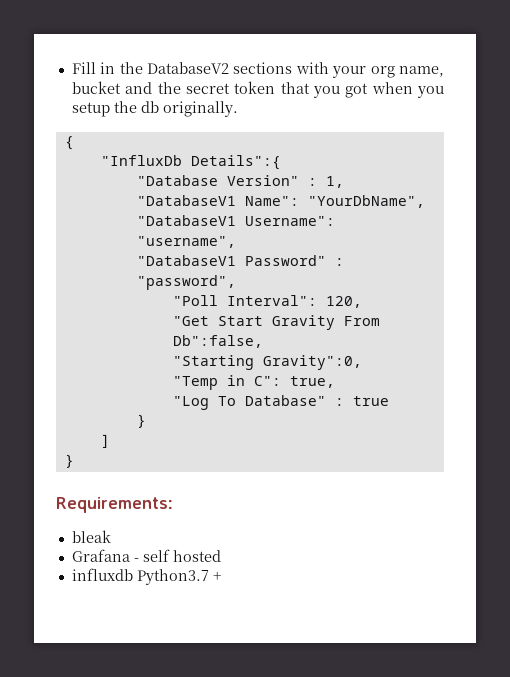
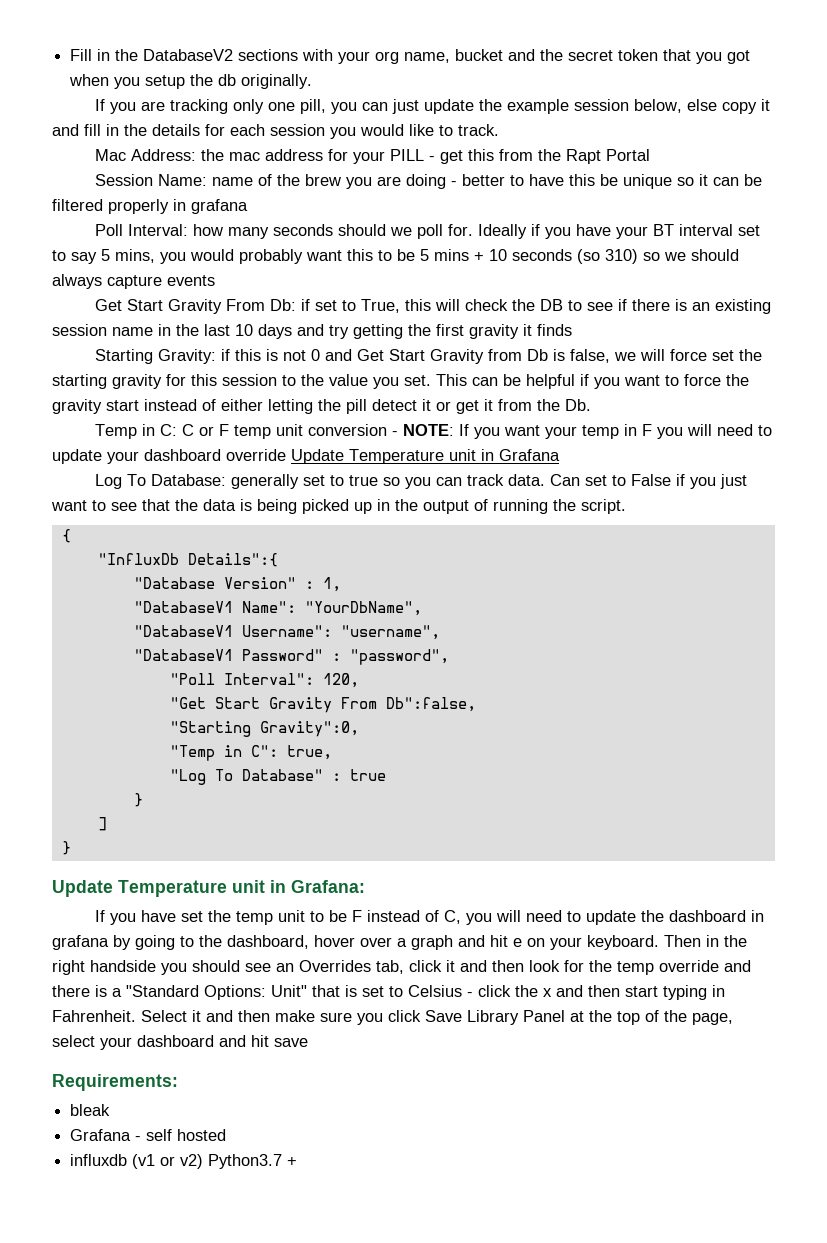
(238, 109) none -> [94,99,770,114] [52,124,499,139] [94,149,650,164] [94,174,762,189] [52,199,248,214] [94,224,760,239] [52,249,739,264] [52,274,215,289] [94,299,771,314] [52,324,572,339] [94,349,762,364] [52,374,749,389] [52,399,591,414] [94,424,772,439] [52,449,560,464] [94,474,747,489] [51,499,626,514] // If you are tracking only one pill, you can just update the example session below, else copy it and fill in the details for each session you would like to track. // Mac Address: the mac address for your PILL - get this from the Rapt Portal // Session Name: name of the brew you are doing - better to have this be unique so it can be filtered properly in grafana // Poll Interval: how many seconds should we poll for. Ideally if you have your BT interval set to say 5 mins, you would probably want this to be 5 mins + 10 seconds (so 310) so we should always capture events // Get Start Gravity From Db: if set to True, this will check the DB to see if there is an existing session name in the last 10 days and try getting the first gravity it finds // Starting Gravity: if this is not 0 and Get Start Gravity from Db is false, we will force set the starting gravity for this session to the value you set. This can be helpful if you want to force the gravity start instead of either letting the pill detect it or get it from the Db. // Temp in C: C or F temp unit conversion - NOTE: If you want your temp in F you will need to update your dashboard override Update Temperature unit in Grafana // Log To Database: generally set to true so you can track data. Can set to False if you just want to see that the data is being picked up in the output of running the script.
(74, 461) none -> [52,880,365,897] [94,910,764,925] [52,935,747,950] [52,960,751,975] [52,985,725,1000] [52,1010,733,1025] [52,1035,308,1050] // Update Temperature unit in Grafana: // If you have set the temp unit to be F instead of C, you will need to update the dashboard in grafana by going to the dashboard, hover over a graph and hit e on your keyboard. Then in the right handside you should see an Overrides tab, click it and then look for the temp override and there is a "Standard Options: Unit" that is set to Celsius - click the x and then start typing in Fahrenheit. Select it and then make sure you click Save Library Panel at the top of the page, select your dashboard and hit save
(133, 574) none -> [132,1154,204,1169] (v1 or v2)

